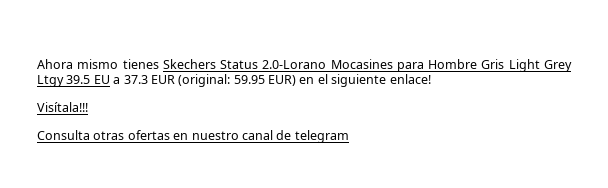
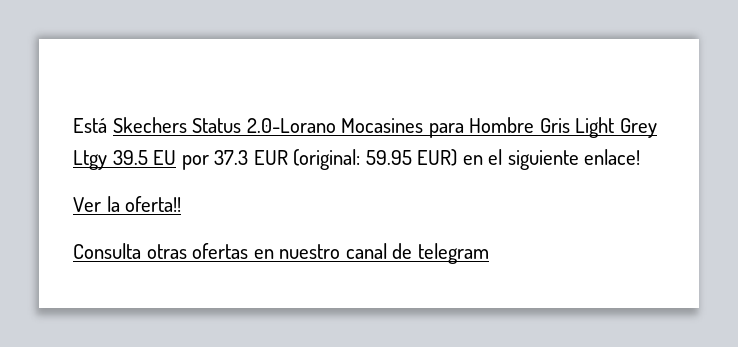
[37,59,159,69] Ahora mismo tienes -> [73,118,107,133] Está
[113,77,121,84] a -> [181,155,209,170] por
[37,102,88,112] Visítala!!! -> [73,196,182,212] Ver la oferta!!

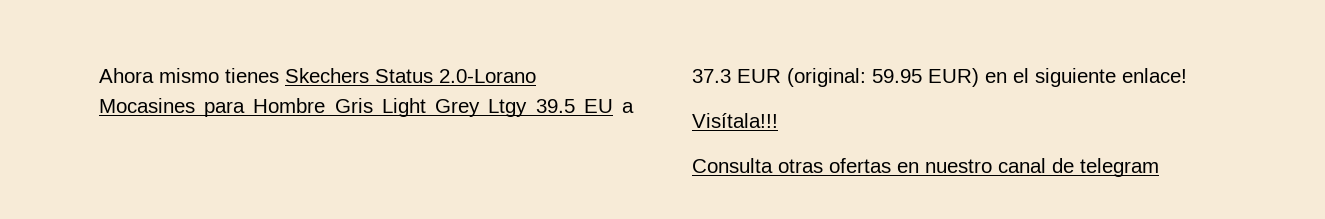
[73,118,107,133] Está -> [99,68,279,83] Ahora mismo tienes
[181,155,209,170] por -> [622,102,634,113] a
[73,196,182,212] Ver la oferta!! -> [692,113,778,128] Visítala!!!

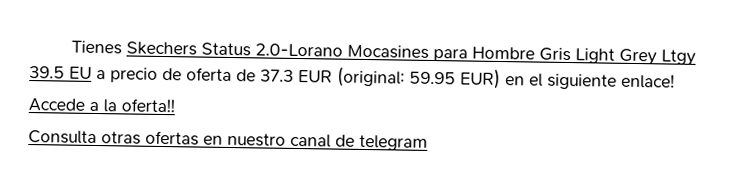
[99,68,279,83] Ahora mismo tienes -> [70,40,122,55] Tienes
(634, 107) none -> [110,67,256,83] precio de oferta de
[692,113,778,128] Visítala!!! -> [28,98,175,113] Accede a la oferta!!

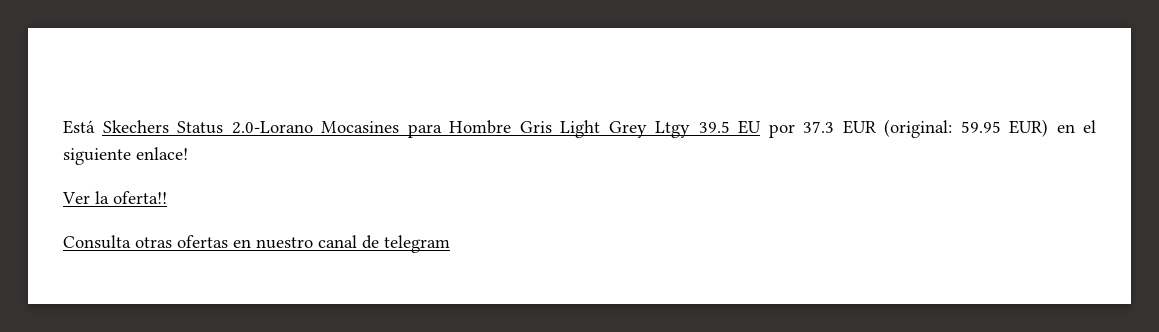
[70,40,122,55] Tienes -> [63,120,95,134] Está
[96,67,256,83] a precio de oferta de -> [768,124,795,138] por
[28,98,99,112] Accede a -> [62,192,90,204] Ver

